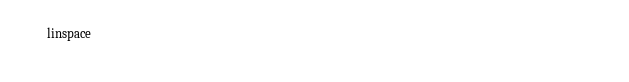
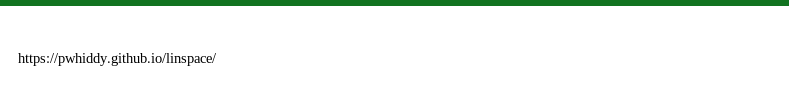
[47,27,91,41] linspace -> [18,53,217,66] https://pwhiddy.github.io/linspace/

